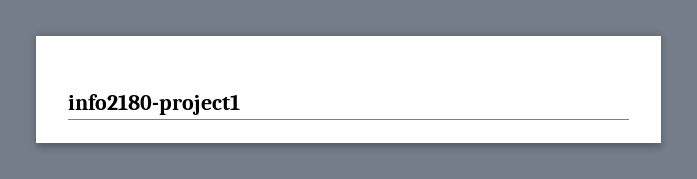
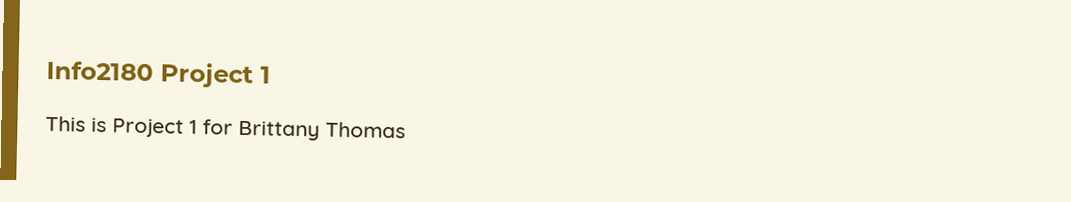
[68,94,240,115] info2180-project1 -> [46,60,271,89] [45,115,406,141] Info2180 Project 1 // This is Project 1 for Brittany Thomas

